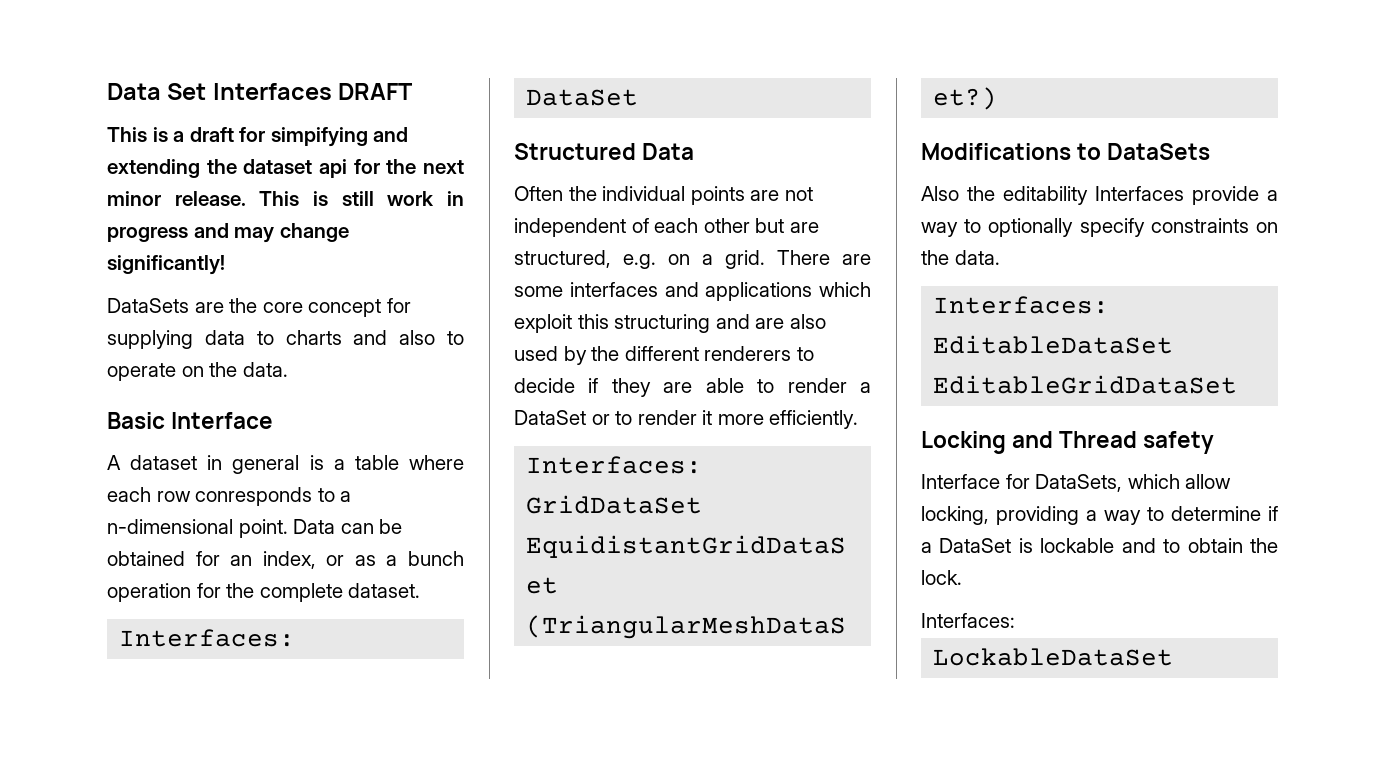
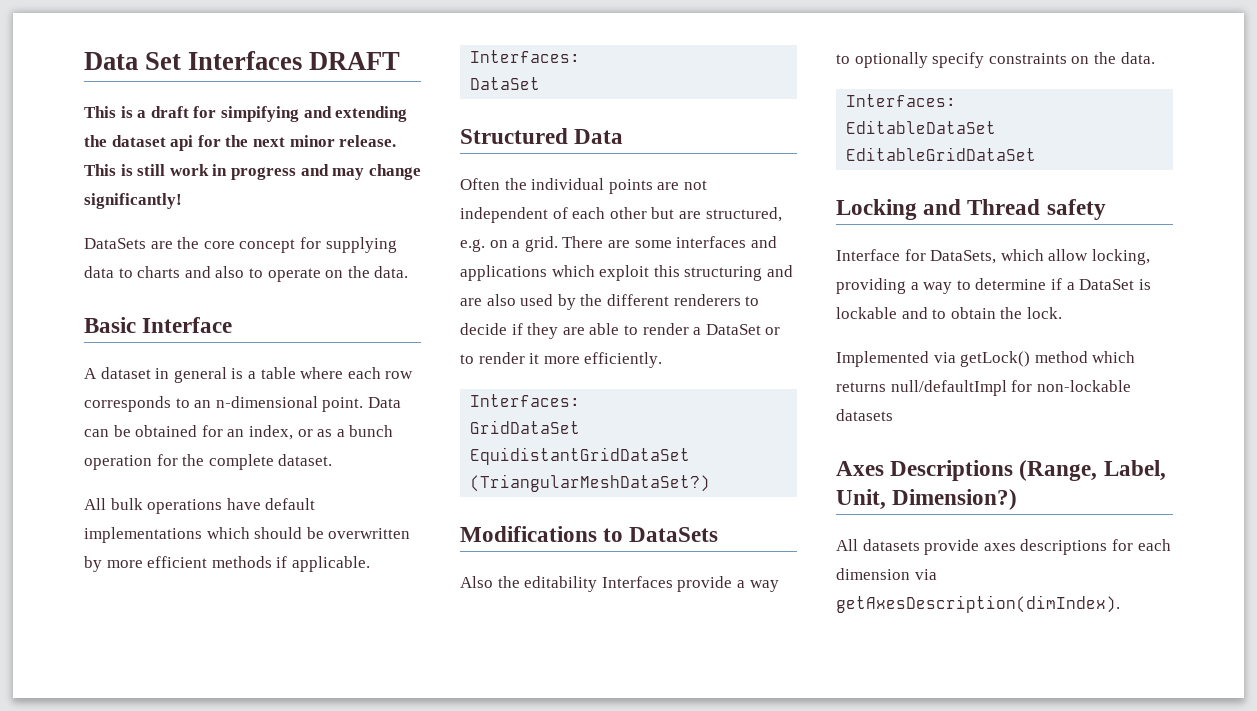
[195,487,352,506] conresponds to a -> [84,396,212,412] corresponds to an
(421, 590) none -> [84,498,316,514] [84,527,411,543] [84,556,370,572] // All bulk operations have default implementations which should be overwritten by more efficient methods if applicable.
[921,613,1015,628] [933,648,1174,666] Interfaces: // LockableDataSet -> [836,351,1136,367] [836,380,1131,396] [836,409,893,421] [836,460,1166,481] [836,489,1018,510] [836,539,1171,555] [836,568,937,580] [836,595,1120,613] Implemented via getLock() method which returns null/defaultImpl for non-lockable datasets // Axes Descriptions (Range, Label, Unit, Dimension?) // All datasets provide axes descriptions for each dimension via getAxesDescription(dimIndex).

